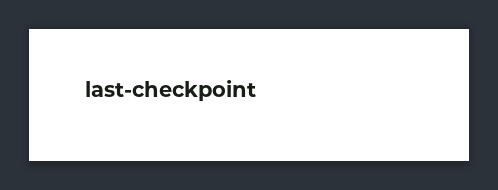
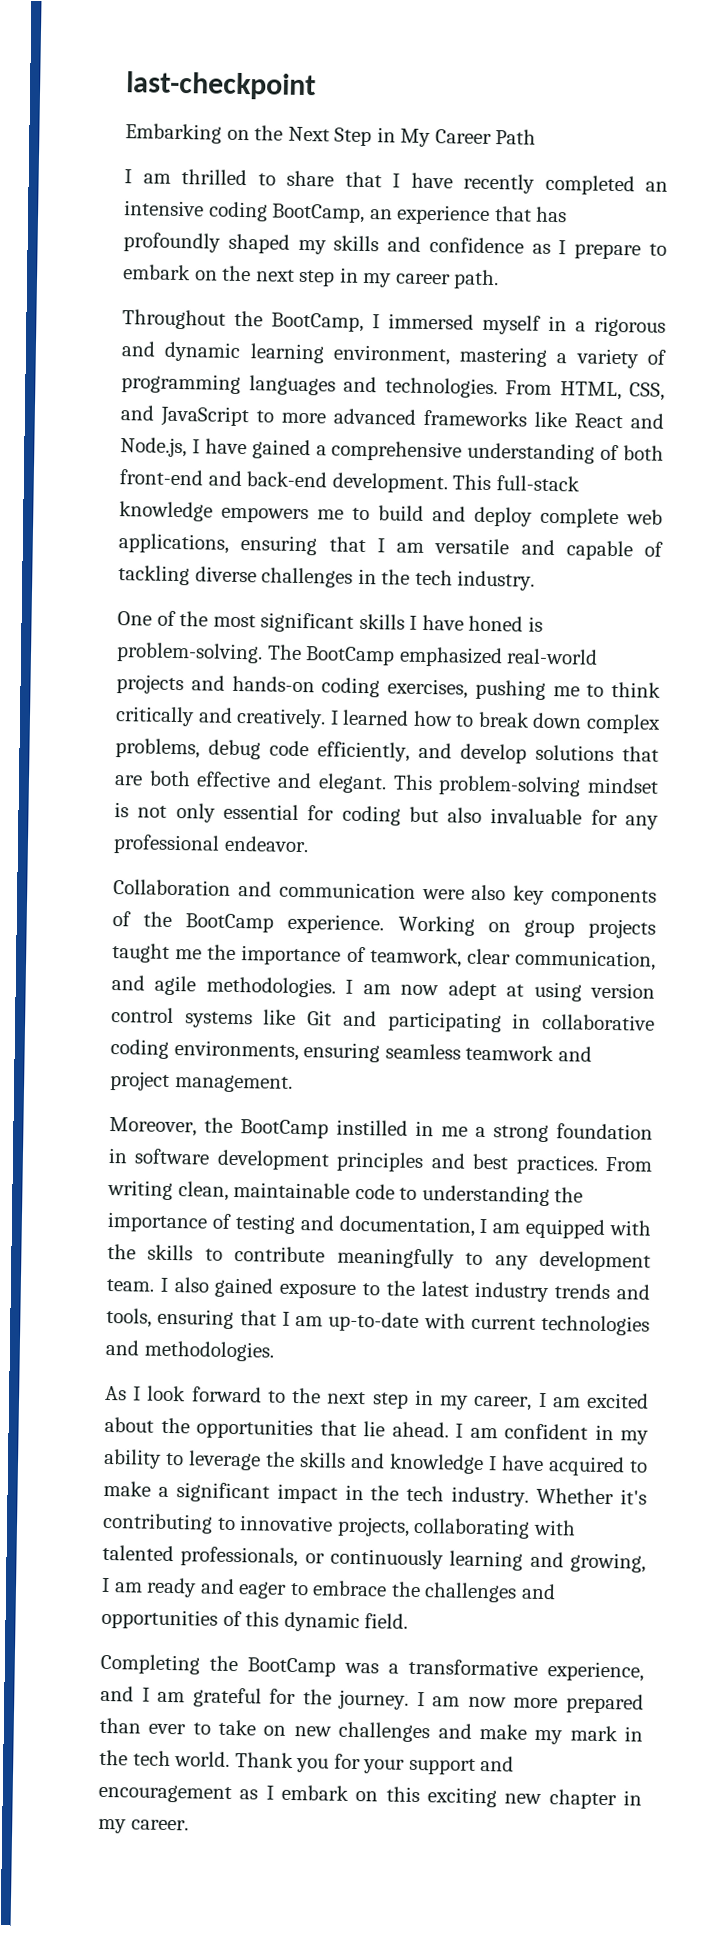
(256, 90) none -> [125,123,537,148] [124,169,668,196] [124,200,568,225] [123,232,667,260] [123,264,500,290] [122,309,666,337] [121,341,666,369] [121,373,665,401] [120,405,664,429] [120,437,664,464] [119,469,580,494] [119,501,663,529] [118,533,663,561] [118,565,536,591] [117,610,543,633] [116,642,599,668] [116,674,661,700] [115,706,661,734] [115,738,659,764] [114,770,659,797] [114,802,659,830] [113,834,309,855] [113,879,657,907] [112,911,657,939] [112,943,656,971] [111,975,656,1002] [111,1007,655,1033] [110,1039,592,1063] [110,1070,293,1093] [109,1116,653,1143] [108,1147,652,1175] [107,1179,584,1207] [107,1211,651,1239] [107,1243,651,1272] [106,1277,650,1303] [106,1307,650,1336] [105,1339,274,1362] [105,1385,649,1411] [104,1416,649,1445] [103,1448,648,1477] [103,1480,648,1507] [102,1512,576,1539] [102,1544,646,1573] [101,1577,556,1603] [101,1608,409,1633] [100,1653,644,1682] [100,1685,645,1714] [99,1717,644,1745] [99,1749,515,1775] [98,1783,642,1810] [98,1818,189,1834] // Embarking on the Next Step in My Career Path // I am thrilled to share that I have recently completed an intensive coding BootCamp, an experience that has profoundly shaped my skills and confidence as I prepare to embark on the next step in my career path. // Throughout the BootCamp, I immersed myself in a rigorous and dynamic learning environment, mastering a variety of programming languages and technologies. From HTML, CSS, and JavaScript to more advanced frameworks like React and Node.js, I have gained a comprehensive understanding of both front-end and back-end development. This full-stack knowledge empowers me to build and deploy complete web applications, ensuring that I am versatile and capable of tackling diverse challenges in the tech industry. // One of the most significant skills I have honed is problem-solving. The BootCamp emphasized real-world projects and hands-on coding exercises, pushing me to think critically and creatively. I learned how to break down complex problems, debug code efficiently, and develop solutions that are both effective and elegant. This problem-solving mindset is not only essential for coding but also invaluable for any professional endeavor. // Collaboration and communication were also key components of the BootCamp experience. Working on group projects taught me the importance of teamwork, clear communication, and agile methodologies. I am now adept at using version control systems like Git and participating in collaborative coding environments, ensuring seamless teamwork and project management. // Moreover, the BootCamp instilled in me a strong foundation in software development principles and best practices. From writing clean, maintainable code to understanding the importance of testing and documentation, I am equipped with the skills to contribute meaningfully to any development team. I also gained exposure to the latest industry trends and tools, ensuring that I am up-to-date with current technologies and methodologies. // As I look forward to the next step in my career, I am excited about the opportunities that lie ahead. I am confident in my ability to leverage the skills and knowledge I have acquired to make a significant impact in the tech industry. Whether it's contributing to innovative projects, collaborating with talented professionals, or continuously learning and growing, I am ready and eager to embrace the challenges and opportunities of this dynamic field. // Completing the BootCamp was a transformative experience, and I am grateful for the journey. I am now more prepared than ever to take on new challenges and make my mark in the tech world. Thank you for your support and encouragement as I embark on this exciting new chapter in my career.

